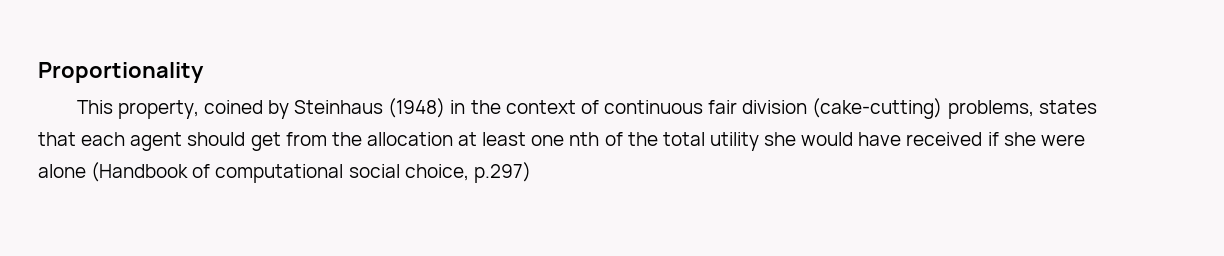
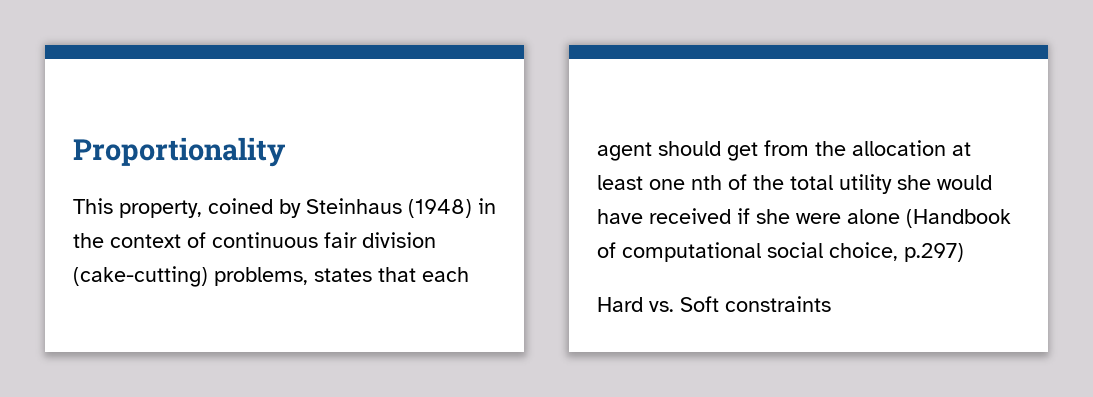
(531, 172) none -> [597,296,831,312] // Hard vs. Soft constraints

